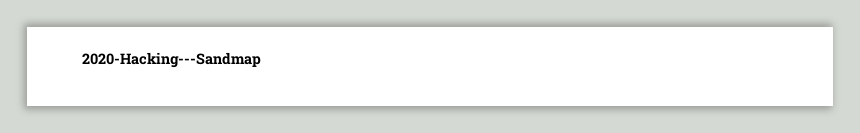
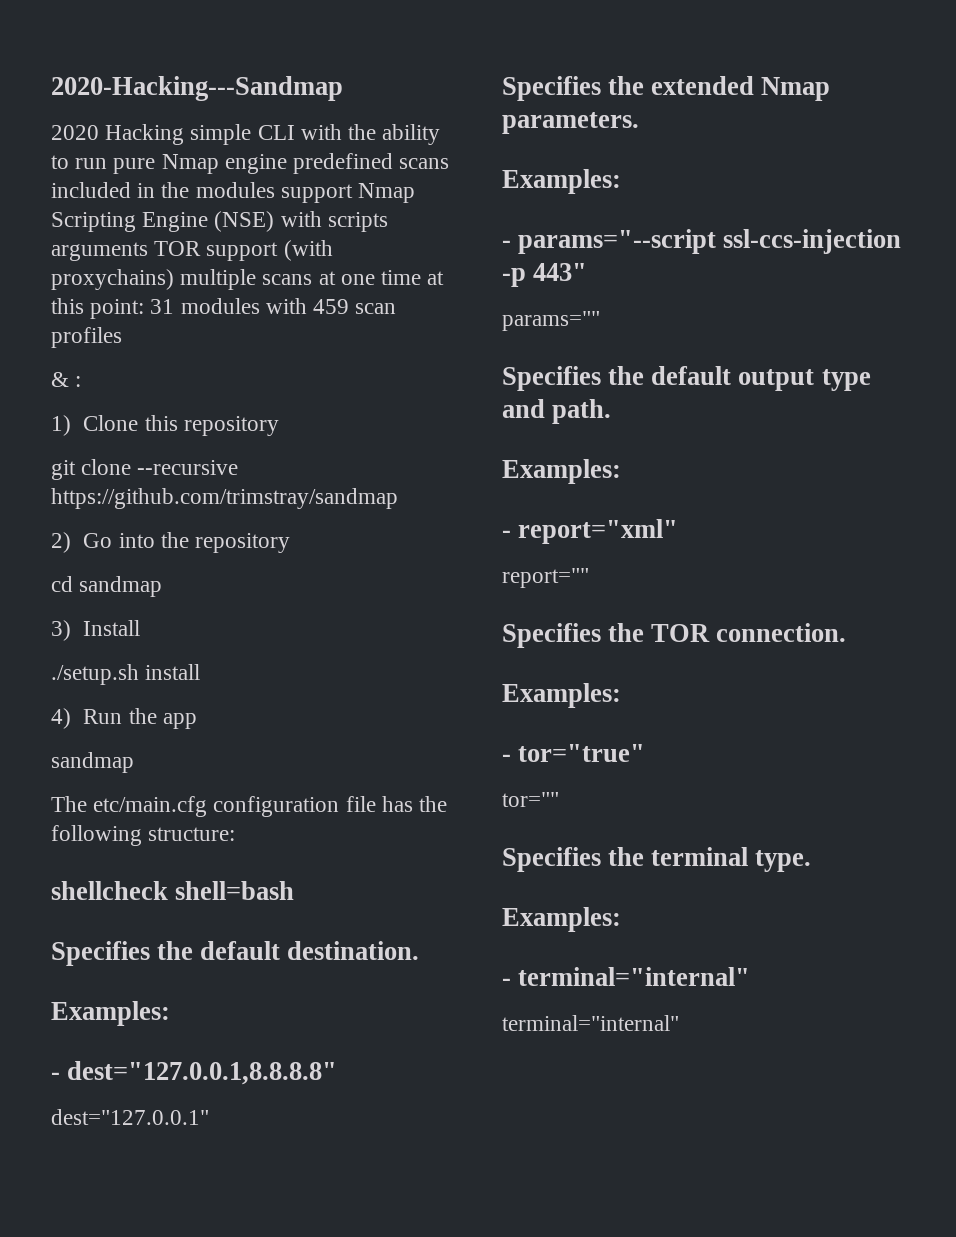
(261, 60) none -> [51,124,441,145] [51,153,450,174] [51,182,416,203] [51,211,388,232] [51,240,333,261] [51,269,445,290] [51,298,397,319] [51,327,122,348] [51,372,82,387] [51,415,279,436] [51,459,239,480] [51,488,398,509] [51,532,291,553] [51,576,163,597] [51,620,141,641] [51,664,201,685] [51,708,197,729] [51,752,134,773] [51,796,448,817] [51,825,236,846] [51,881,295,900] [51,941,420,966] [51,1001,170,1026] [51,1061,338,1085] [51,1109,209,1125] [502,76,831,101] [502,112,639,134] [502,169,621,194] [502,229,902,254] [502,263,588,287] [502,311,600,331] [502,366,871,391] [502,399,612,424] [502,459,621,484] [502,519,679,544] [502,568,589,588] [502,623,847,648] [502,683,621,708] [502,744,646,762] [502,792,559,807] [502,847,812,872] [502,907,621,932] [502,967,751,986] [502,1015,679,1031] // 2020 Hacking simple CLI with the ability to run pure Nmap engine predefined scans included in the modules support Nmap Scripting Engine (NSE) with scripts arguments TOR support (with proxychains) multiple scans at one time at this point: 31 modules with 459 scan profiles // & : // 1) Clone this repository // git clone --recursive https://github.com/trimstray/sandmap // 2) Go into the repository // cd sandmap // 3) Install // ./setup.sh install // 4) Run the app // sandmap // The etc/main.cfg configuration file has the following structure: // shellcheck shell=bash // Specifies the default destination. // Examples: // - dest="127.0.0.1,8.8.8.8" // dest="127.0.0.1" // Specifies the extended Nmap parameters. // Examples: // - params="--script ssl-ccs-injection -p 443" // params="" // Specifies the default output type and path. // Examples: // - report="xml" // report="" // Specifies the TOR connection. // Examples: // - tor="true" // tor="" // Specifies the terminal type. // Examples: // - terminal="internal" // terminal="internal"

